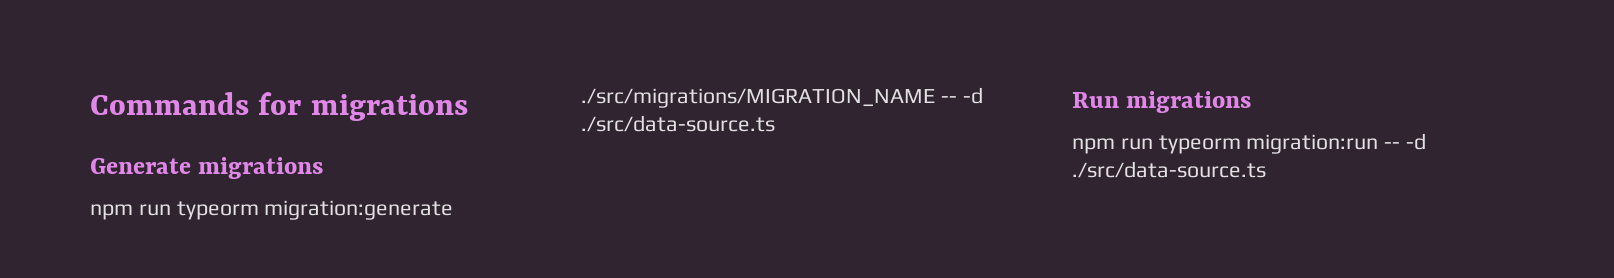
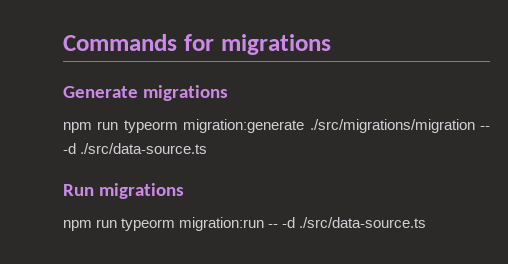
[581,88,935,108] ./src/migrations/MIGRATION_NAME -> [309,119,475,133] ./src/migrations/migration

